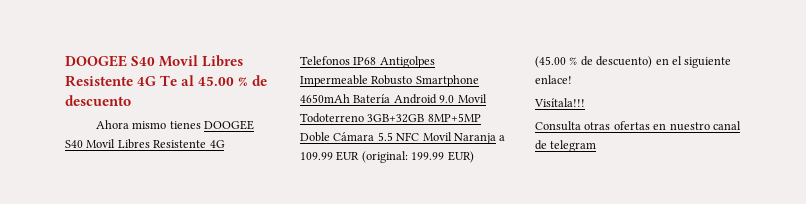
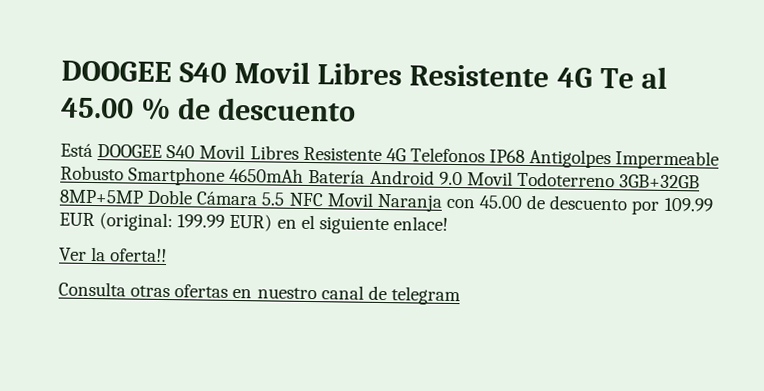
[95,120,201,129] Ahora mismo tienes -> [60,143,93,158] Está
[499,135,506,141] a -> [445,194,660,215] con 45.00 de descuento por
[535,56,653,68] (45.00 % de descuento) -> (273, 222) none
[534,98,585,107] Visítala!!! -> [59,246,168,263] Ver la oferta!!

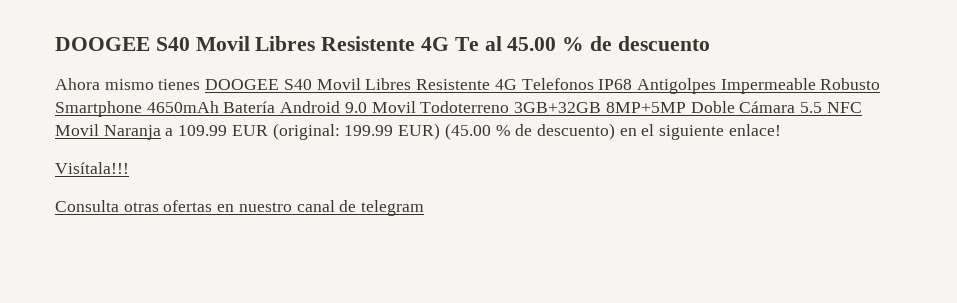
[60,143,93,158] Está -> [55,78,201,90] Ahora mismo tienes
[445,194,660,215] con 45.00 de descuento por -> [165,128,174,136] a
(273, 222) none -> [444,123,615,140] (45.00 % de descuento)
[59,246,168,263] Ver la oferta!! -> [55,162,129,174] Visítala!!!

